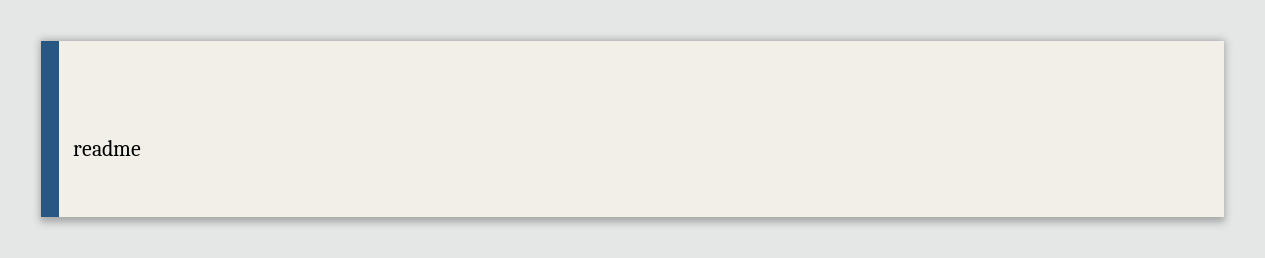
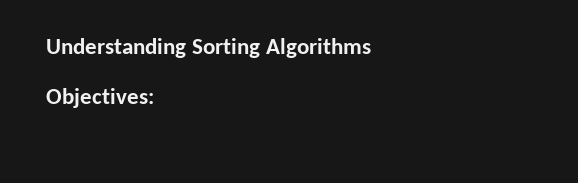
[73,140,141,156] readme -> [46,38,372,58] [46,88,154,108] Understanding Sorting Algorithms // Objectives:

